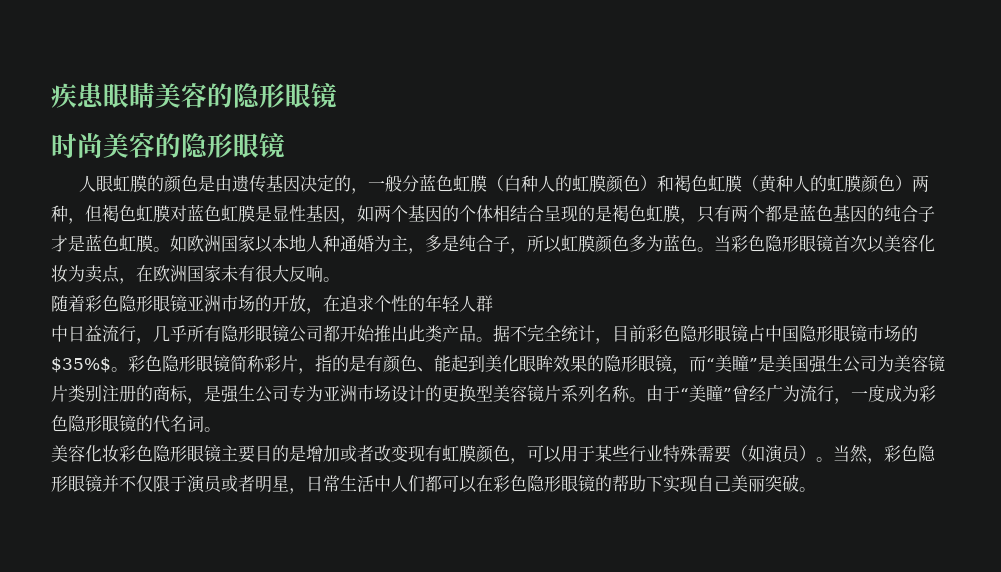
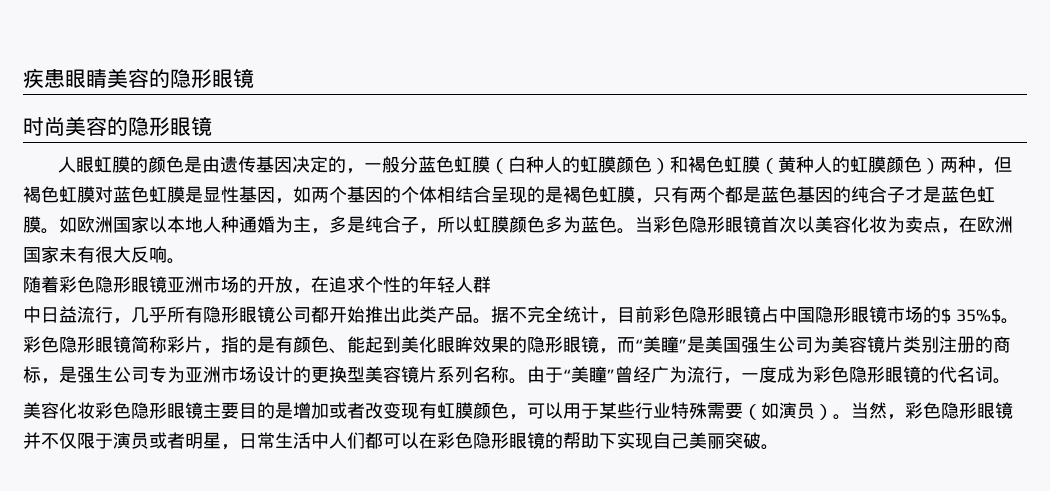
[51,357,111,373] $35%$ -> [941,308,1001,324] $ 35%$

